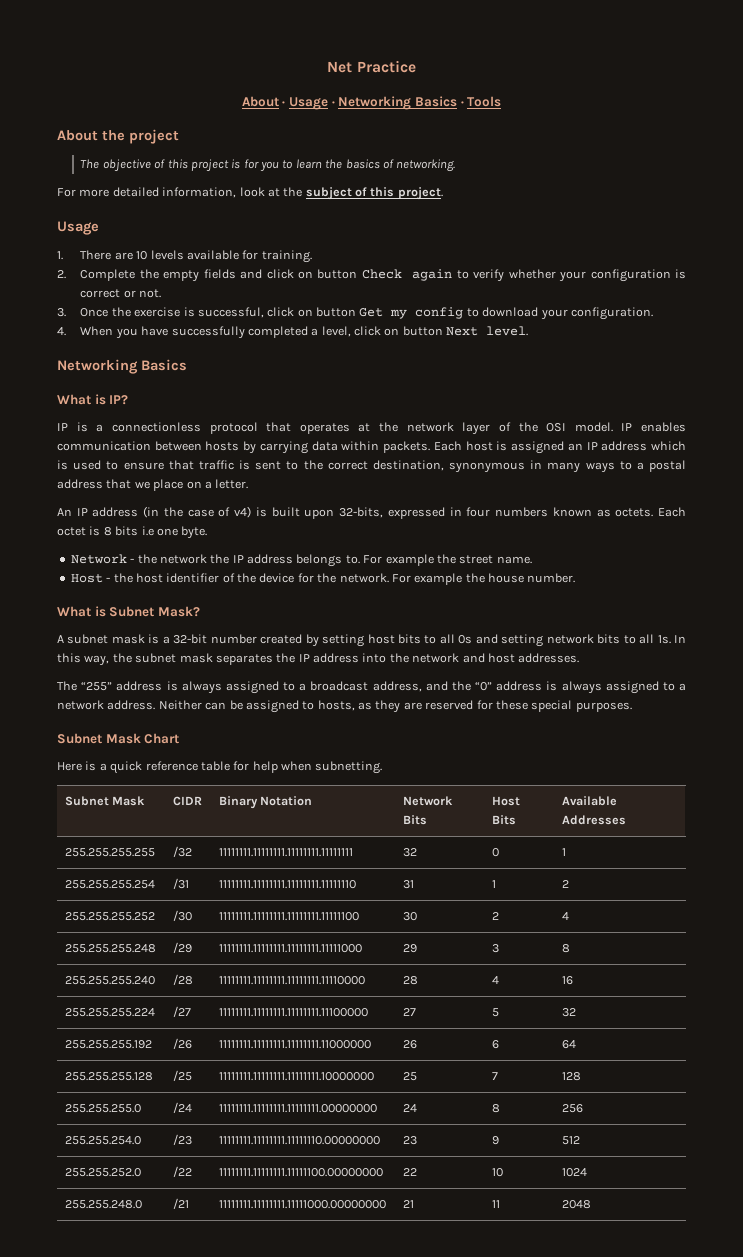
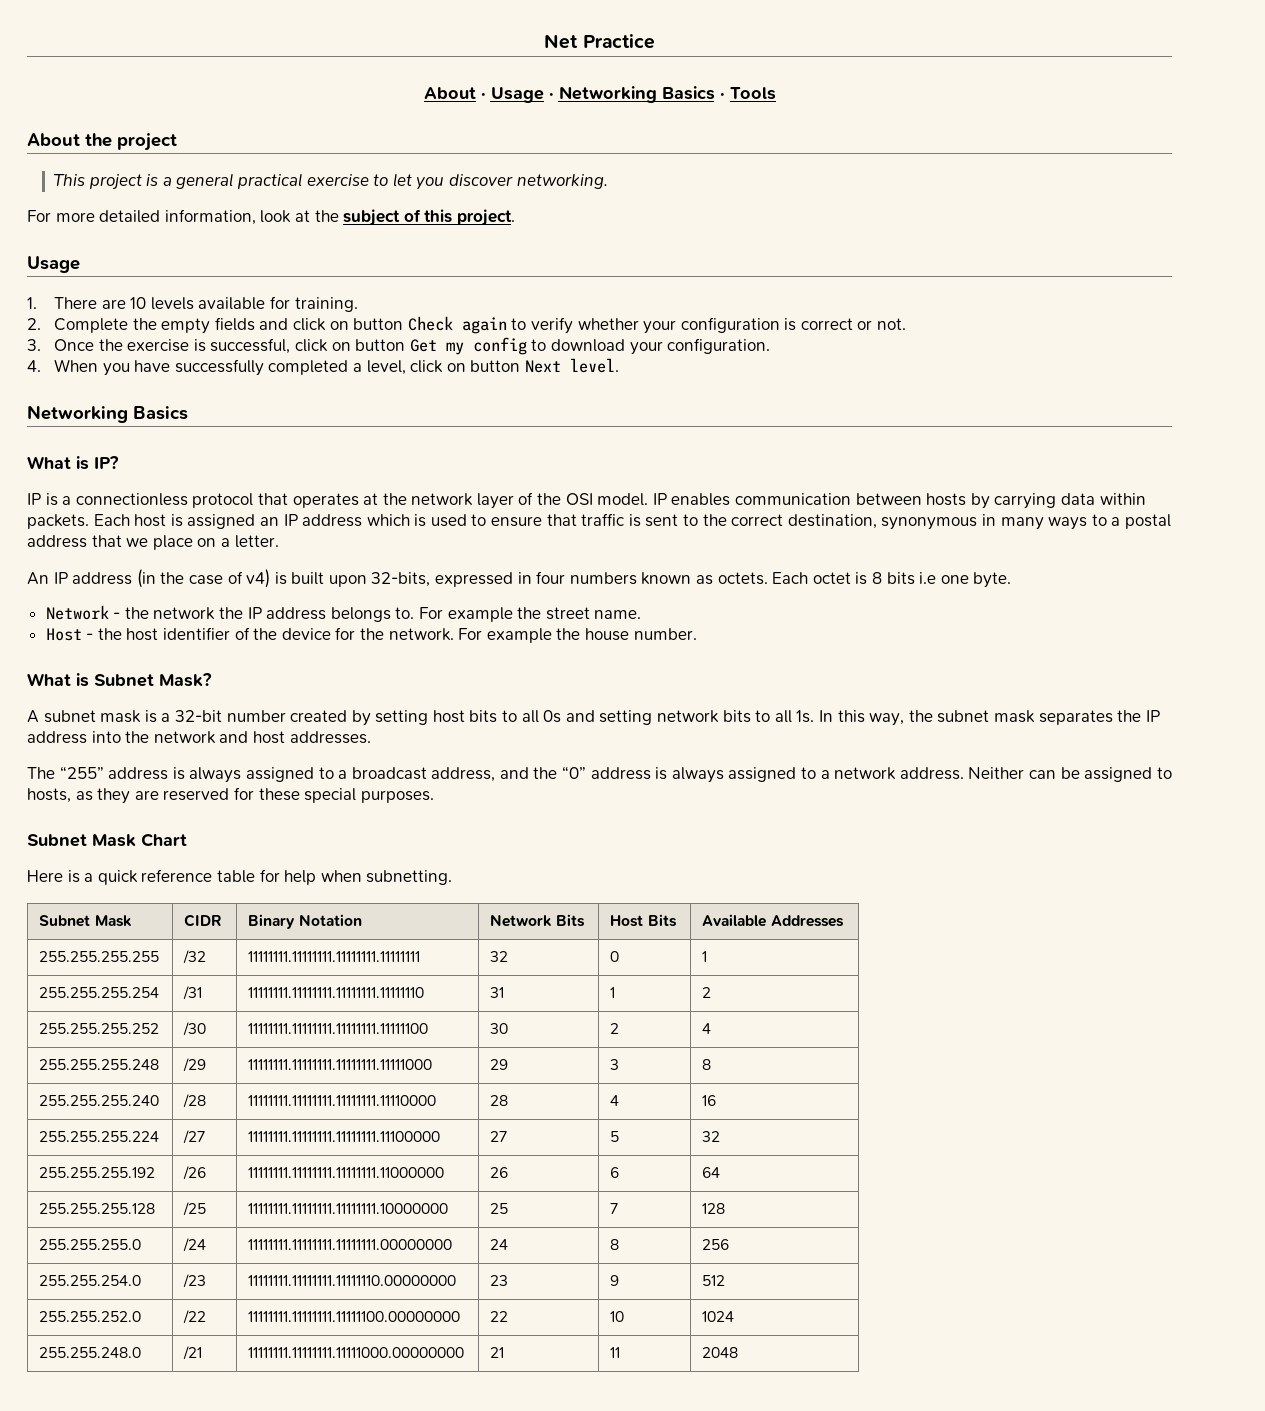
[80,159,394,172] The objective of this project is for you to learn the basics of -> [54,173,513,190] This project is a general practical exercise to let you discover

